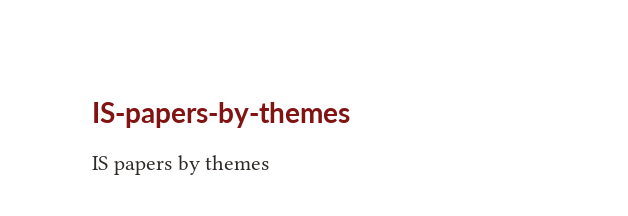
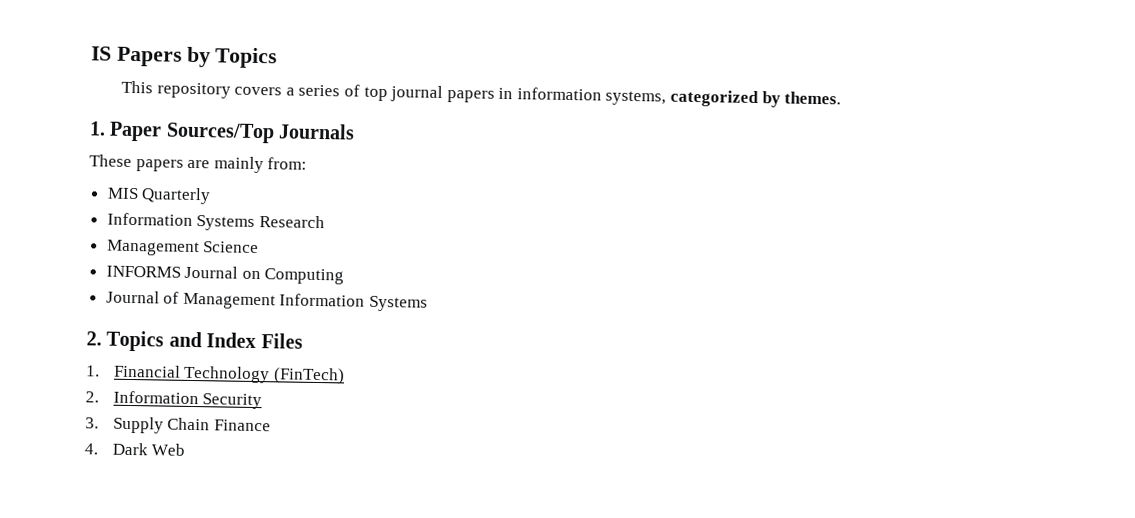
[92,102,350,128] [92,155,270,175] IS-papers-by-themes // IS papers by themes -> [91,46,278,69] [120,80,842,108] [89,121,356,144] [89,154,308,174] [106,187,212,205] [106,212,325,231] [106,239,260,257] [105,265,345,285] [105,290,429,312] [86,330,303,352] [86,364,345,385] [85,390,263,410] [85,416,271,434] [84,442,186,456] IS Papers by Topics // This repository covers a series of top journal papers in information systems, categorized by themes. // 1. Paper Sources/Top Journals // These papers are mainly from: // MIS Quarterly // Information Systems Research // Management Science // INFORMS Journal on Computing // Journal of Management Information Systems // 2. Topics and Index Files // 1. Financial Technology (FinTech) // 2. Information Security // 3. Supply Chain Finance // 4. Dark Web

